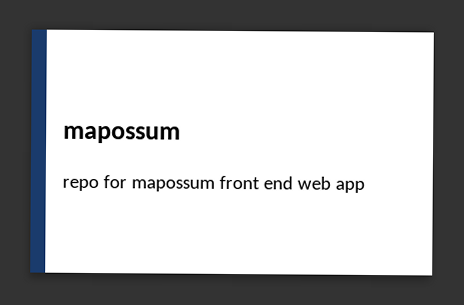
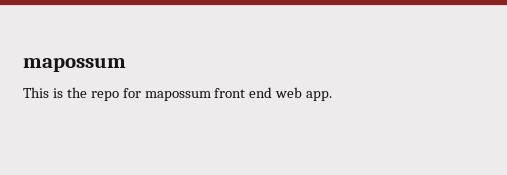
(181, 134) none -> [23,87,87,98] This is the
[334,180,365,193] app -> [306,91,333,101] app.

